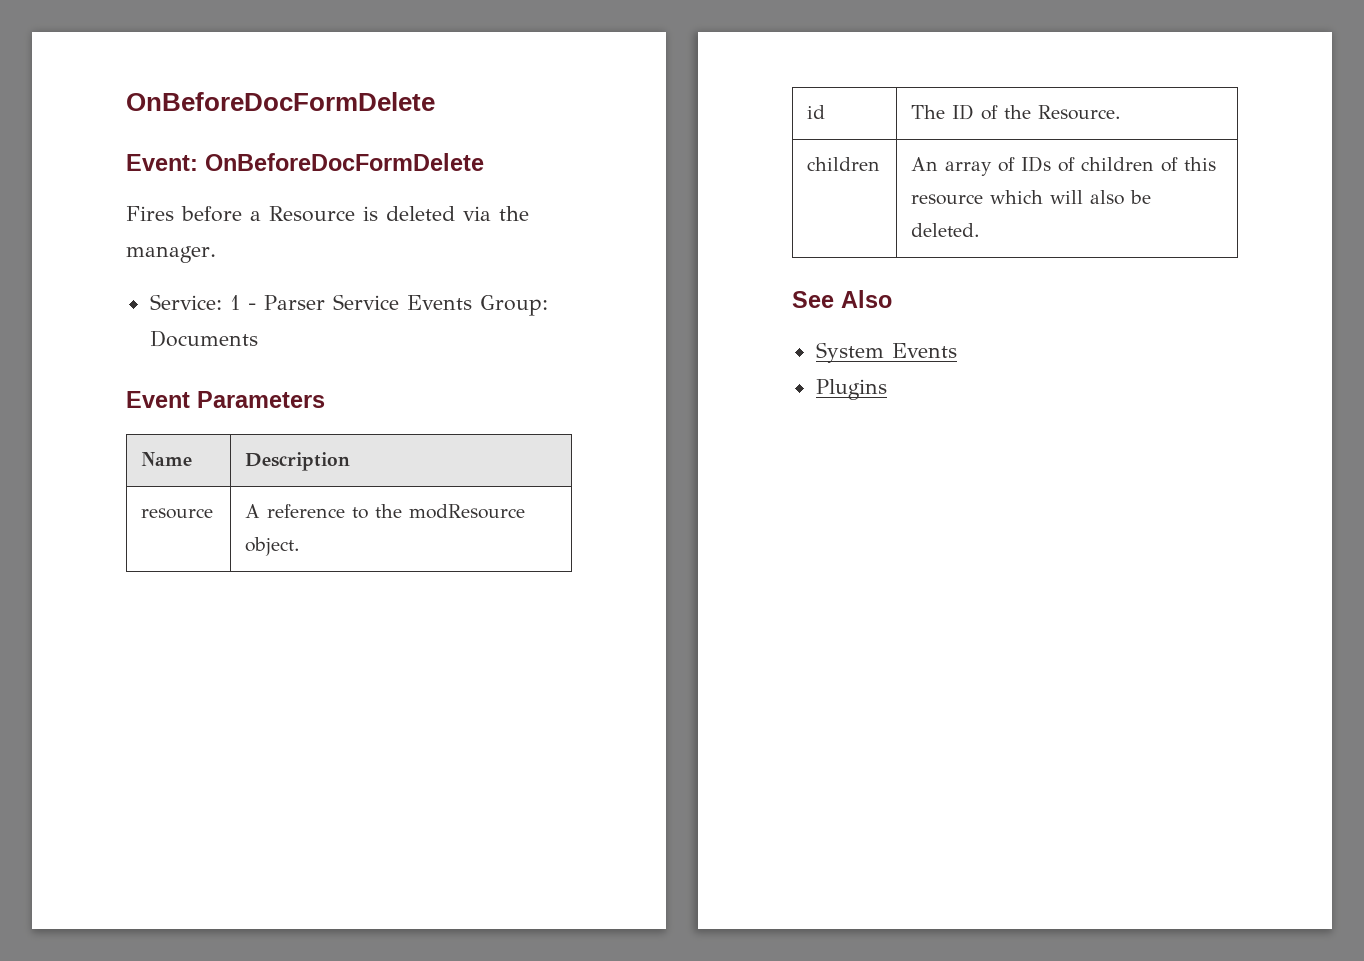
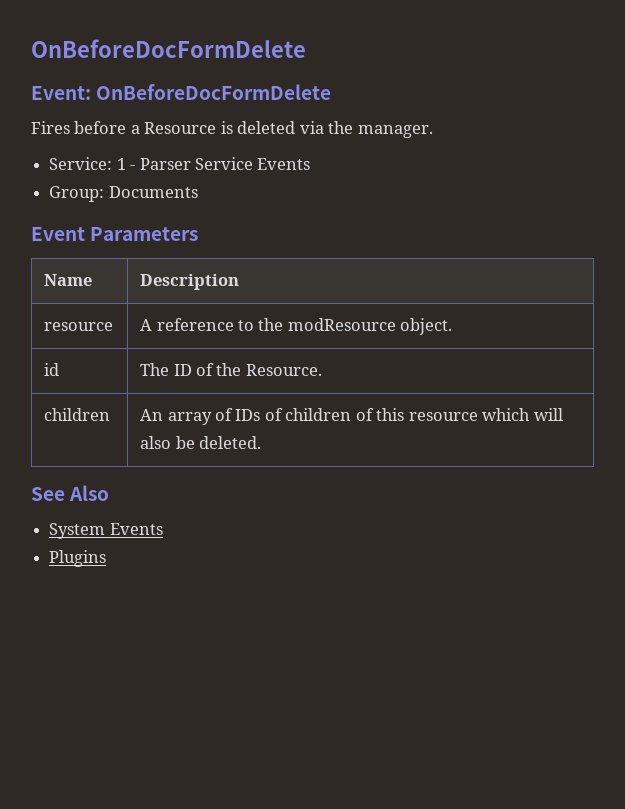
(472, 302) none -> (311, 164) //

